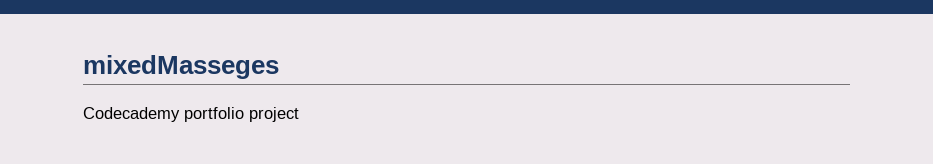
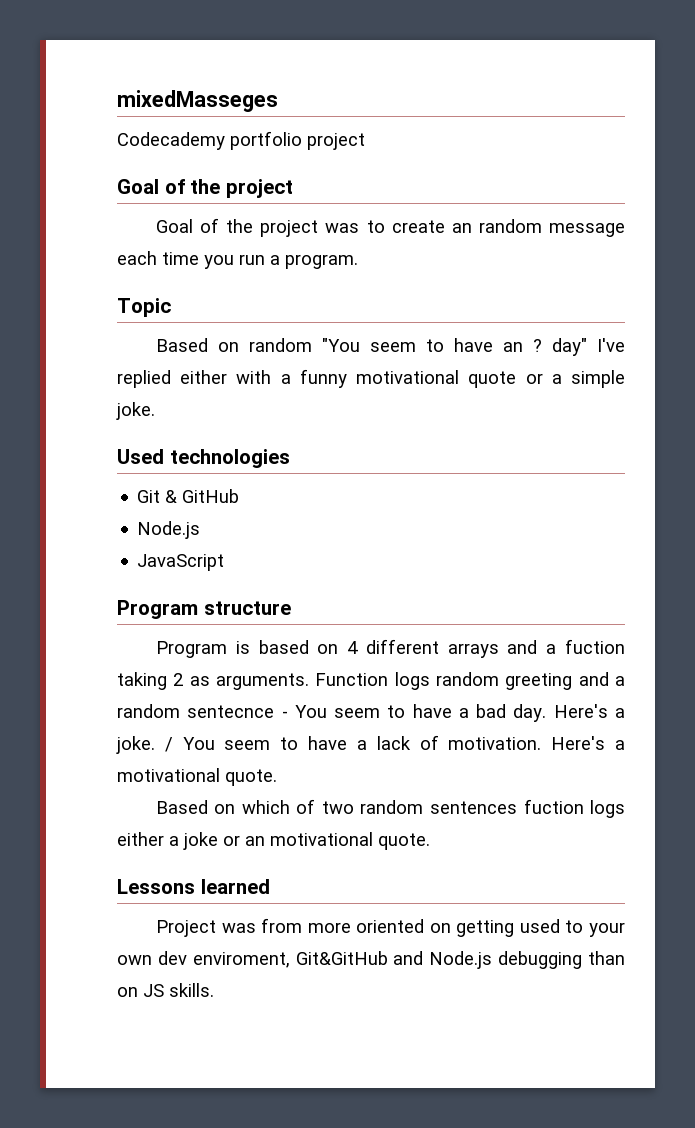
(299, 114) none -> [117,179,293,198] [155,218,625,237] [117,251,358,269] [117,298,171,317] [155,338,625,356] [117,369,625,388] [116,402,155,420] [117,449,290,468] [137,489,240,503] [137,521,201,539] [137,554,225,571] [117,600,291,619] [155,639,625,658] [117,672,625,690] [117,704,625,722] [116,735,625,754] [117,768,277,786] [155,799,625,818] [117,832,430,850] [117,879,270,894] [155,918,625,937] [117,951,625,969] [117,983,214,997] // Goal of the project // Goal of the project was to create an random message each time you run a program. // Topic // Based on random "You seem to have an ? day" I've replied either with a funny motivational quote or a simple joke. // Used technologies // Git & GitHub // Node.js // JavaScript // Program structure // Program is based on 4 different arrays and a fuction taking 2 as arguments. Function logs random greeting and a random sentecnce - You seem to have a bad day. Here's a joke. / You seem to have a lack of motivation. Here's a motivational quote. // Based on which of two random sentences fuction logs either a joke or an motivational quote. // Lessons learned // Project was from more oriented on getting used to your own dev enviroment, Git&GitHub and Node.js debugging than on JS skills.

